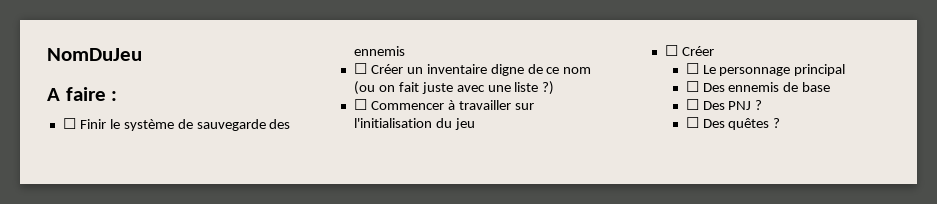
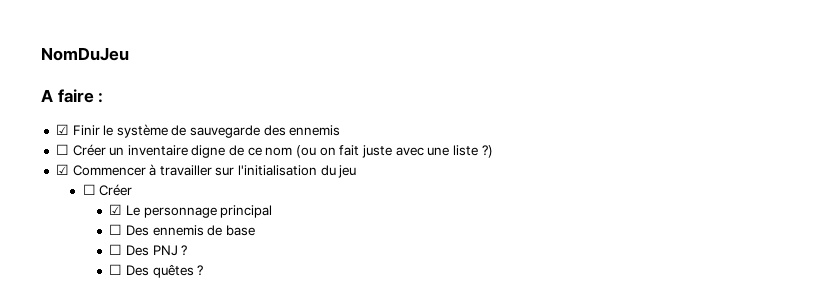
[62,118,76,129] ☐ -> [55,124,69,135] ☑
[353,99,367,110] ☐ -> [55,164,69,175] ☑
[685,63,699,74] ☐ -> [109,204,123,215] ☑

